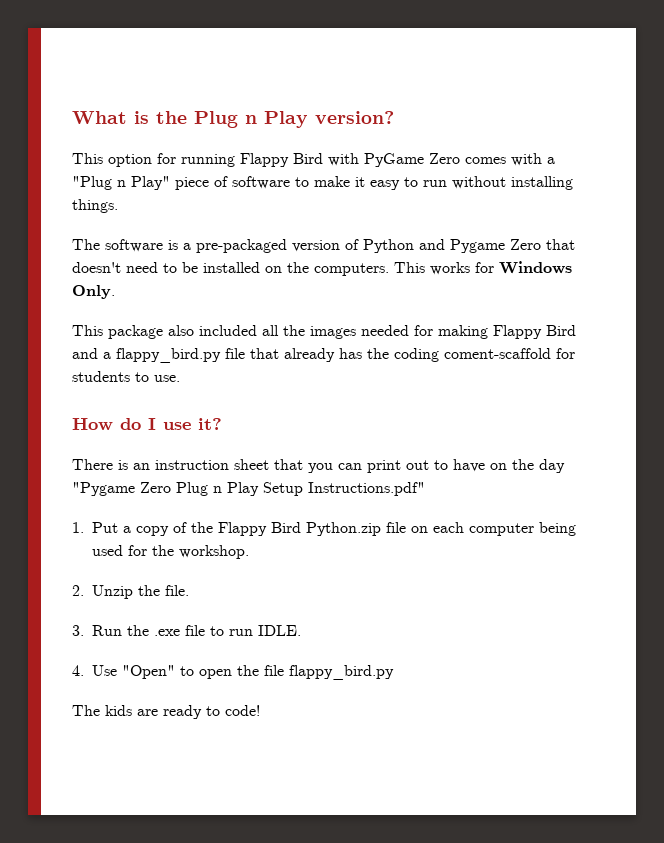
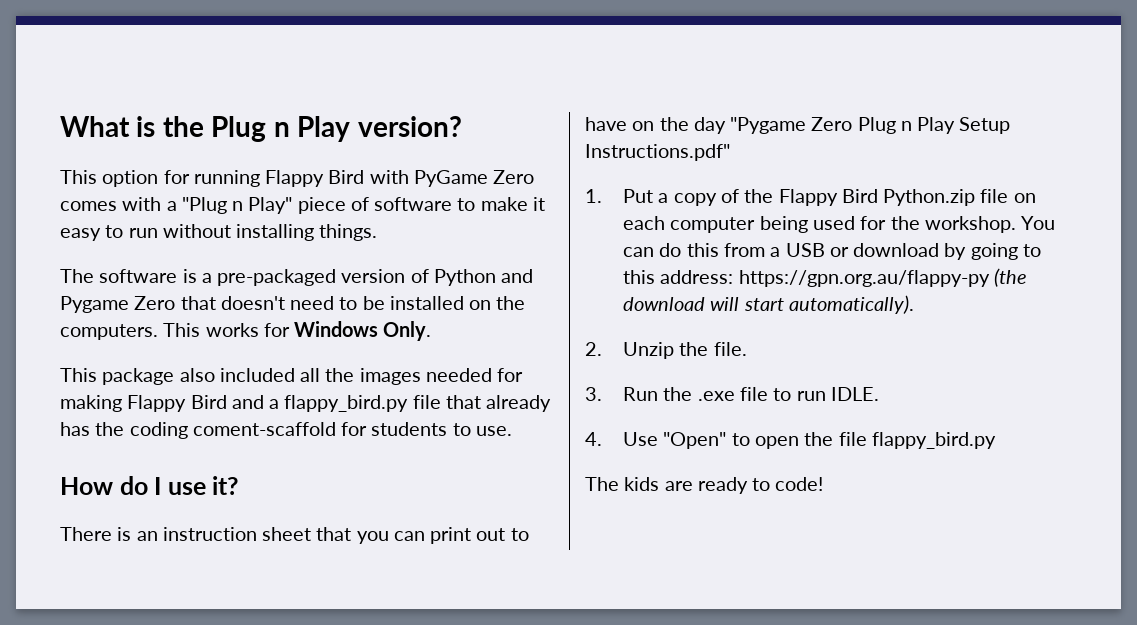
(250, 552) none -> [1021,216,1056,230] [623,243,1041,260] [623,268,1028,287] [623,295,915,314] You can do this from a USB or download by going to this address: https://gpn.org.au/flappy-py (the download will start automatically).

